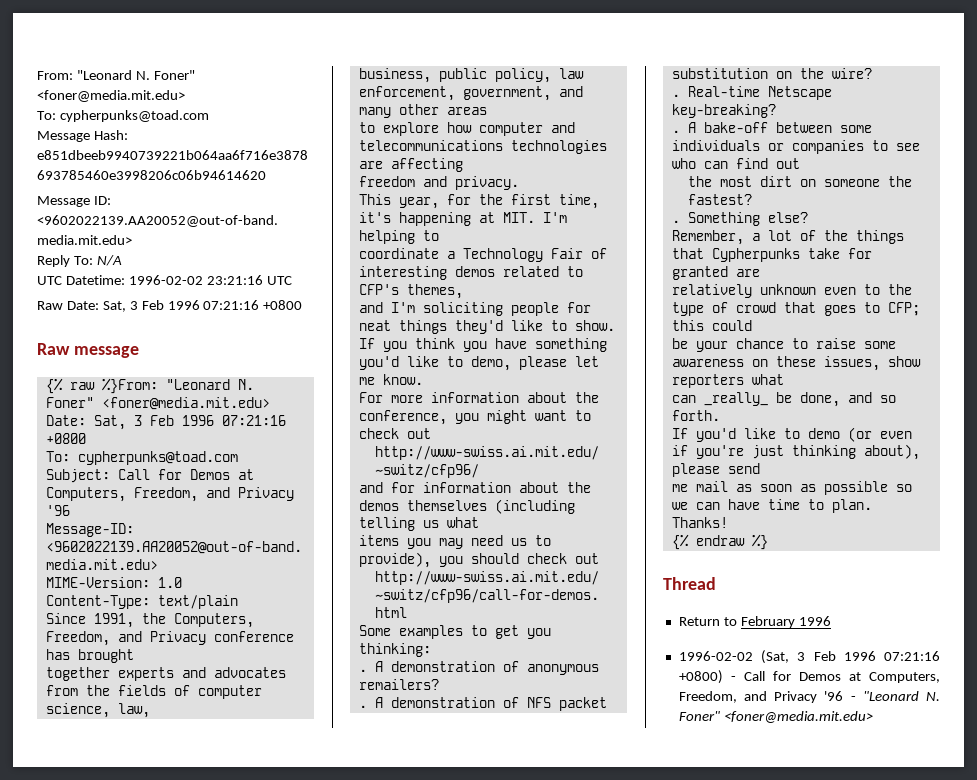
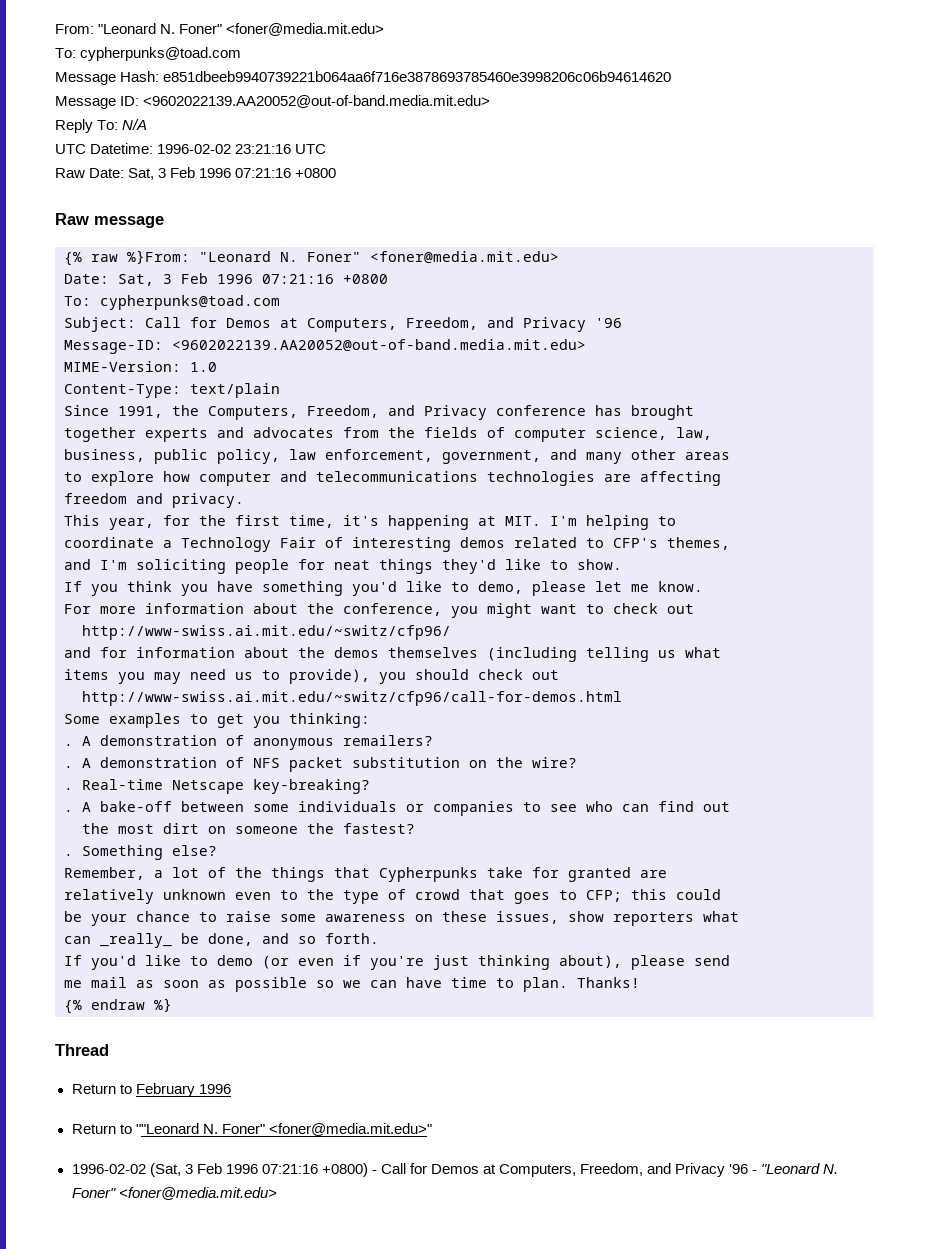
(831, 621) none -> [71,1123,432,1136] // Return to ""Leonard N. Foner" <foner@media.mit.edu>"

